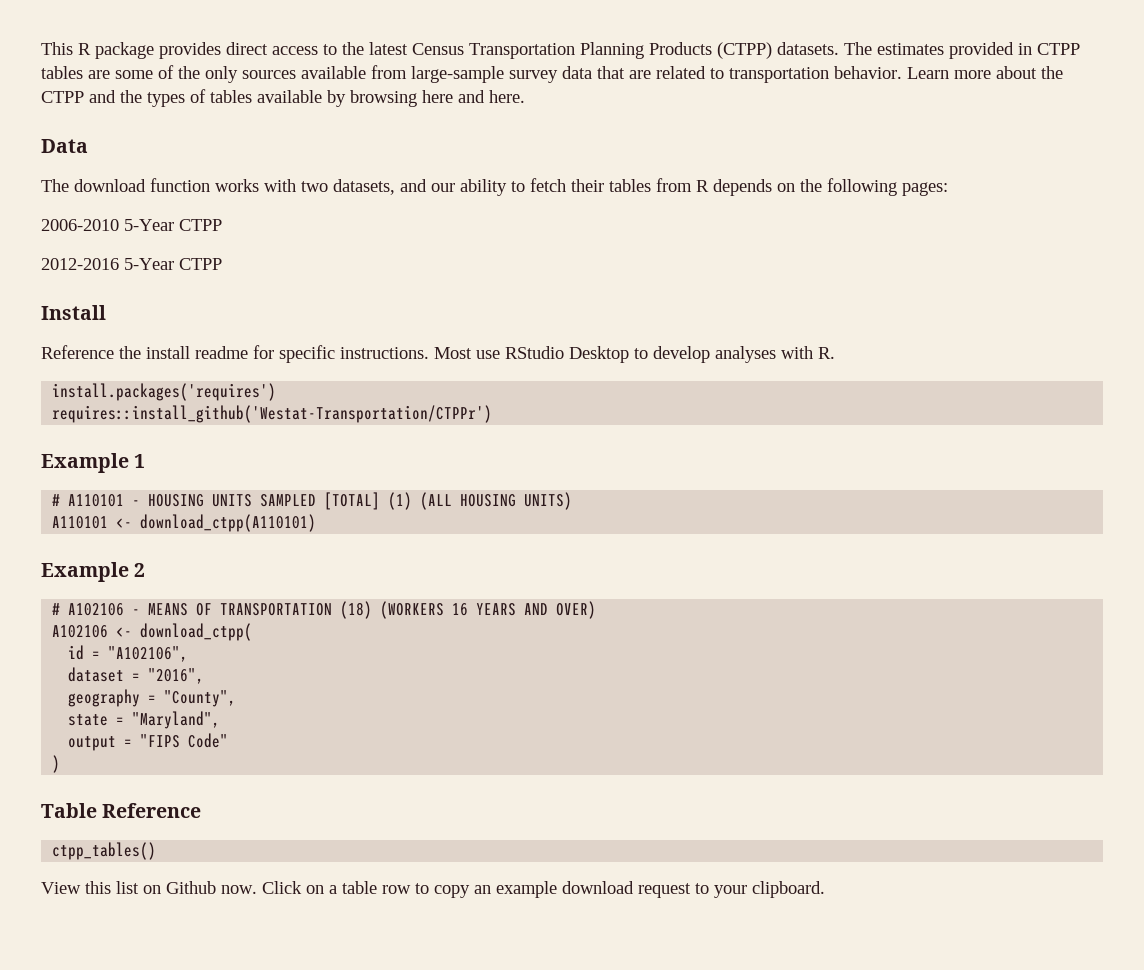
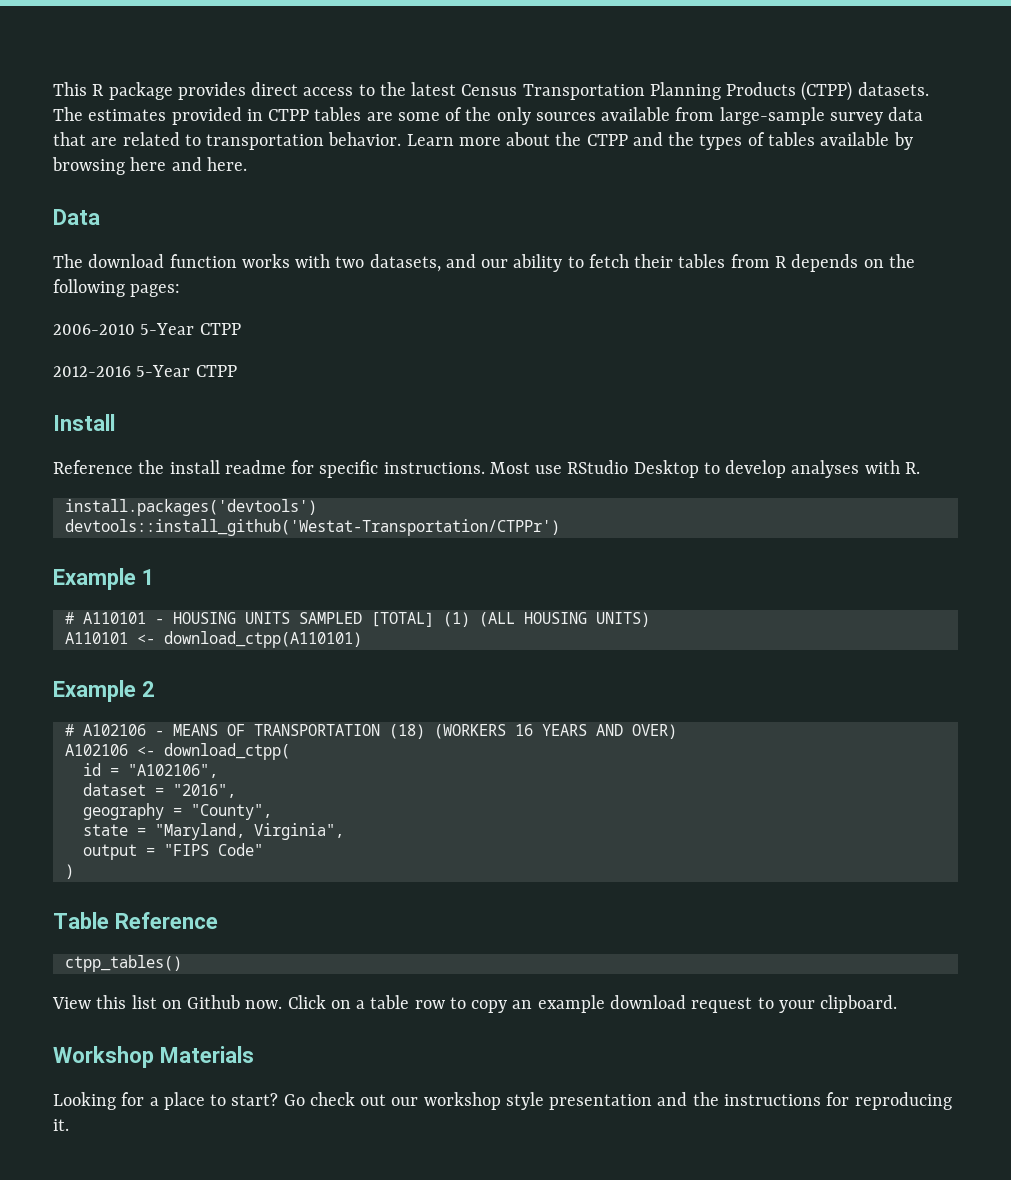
[52,383,277,401] [52,405,493,423] install.packages('requires') // requires::install_github('Westat-Transportation/CTPPr') -> [64,499,317,516] [64,519,560,536] install.packages('devtools') // devtools::install_github('Westat-Transportation/CTPPr')
[132,711,221,729] "Maryland", -> [154,823,344,840] "Maryland, Virginia",
(825, 889) none -> [53,1046,254,1068] [53,1092,952,1110] [53,1119,69,1131] // Workshop Materials // Looking for a place to start? Go check out our workshop style presentation and the instructions for reproducing it.

